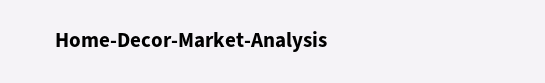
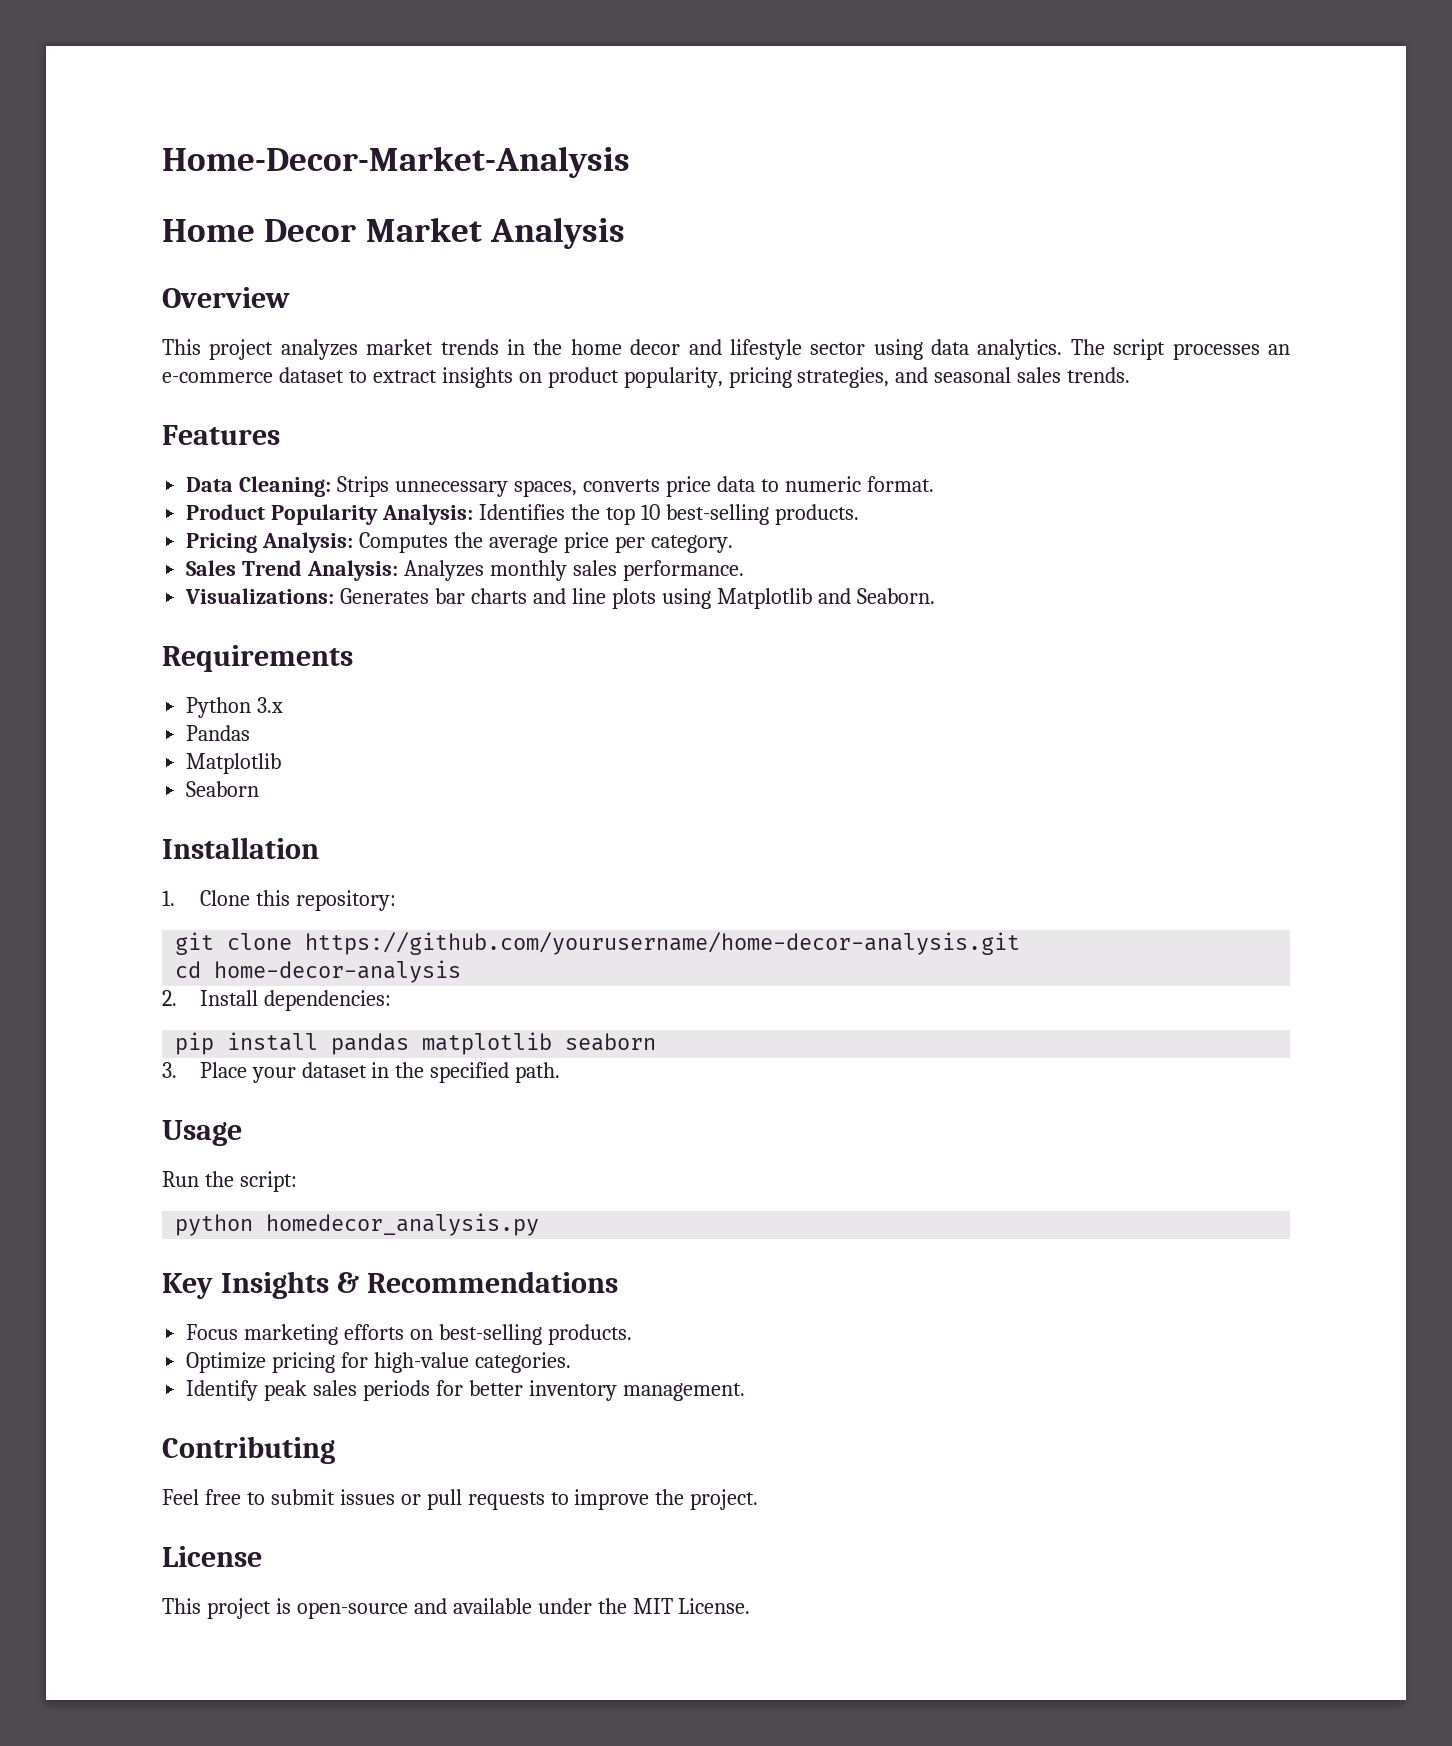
(327, 41) none -> [162,217,625,249] [162,287,290,308] [162,339,1291,360] [162,367,1131,388] [162,425,280,445] [186,476,934,497] [186,504,859,525] [186,532,733,553] [186,560,744,581] [185,588,935,609] [162,645,353,672] [186,697,284,718] [186,725,251,741] [186,753,282,774] [186,781,260,797] [162,837,319,859] [162,890,396,911] [175,932,1021,955] [175,960,462,983] [162,990,391,1011] [175,1032,657,1055] [162,1062,561,1083] [162,1120,242,1146] [162,1171,297,1192] [175,1213,540,1236] [162,1271,618,1299] [186,1324,632,1345] [186,1352,571,1373] [186,1380,745,1401] [162,1436,335,1464] [162,1489,759,1510] [162,1546,262,1567] [162,1598,751,1619] // Home Decor Market Analysis // Overview // This project analyzes market trends in the home decor and lifestyle sector using data analytics. The script processes an e-commerce dataset to extract insights on product popularity, pricing strategies, and seasonal sales trends. // Features // Data Cleaning: Strips unnecessary spaces, converts price data to numeric format. // Product Popularity Analysis: Identifies the top 10 best-selling products. // Pricing Analysis: Computes the average price per category. // Sales Trend Analysis: Analyzes monthly sales performance. // Visualizations: Generates bar charts and line plots using Matplotlib and Seaborn. // Requirements // Python 3.x // Pandas // Matplotlib // Seaborn // Installation // 1. Clone this repository: // git clone https://github.com/yourusername/home-decor-analysis.git // cd home-decor-analysis // 2. Install dependencies: // pip install pandas matplotlib seaborn // 3. Place your dataset in the specified path. // Usage // Run the script: // python homedecor_analysis.py // Key Insights & Recommendations // Focus marketing efforts on best-selling products. // Optimize pricing for high-value categories. // Identify peak sales periods for better inventory management. // Contributing // Feel free to submit issues or pull requests to improve the project. // License // This project is open-source and available under the MIT License.

